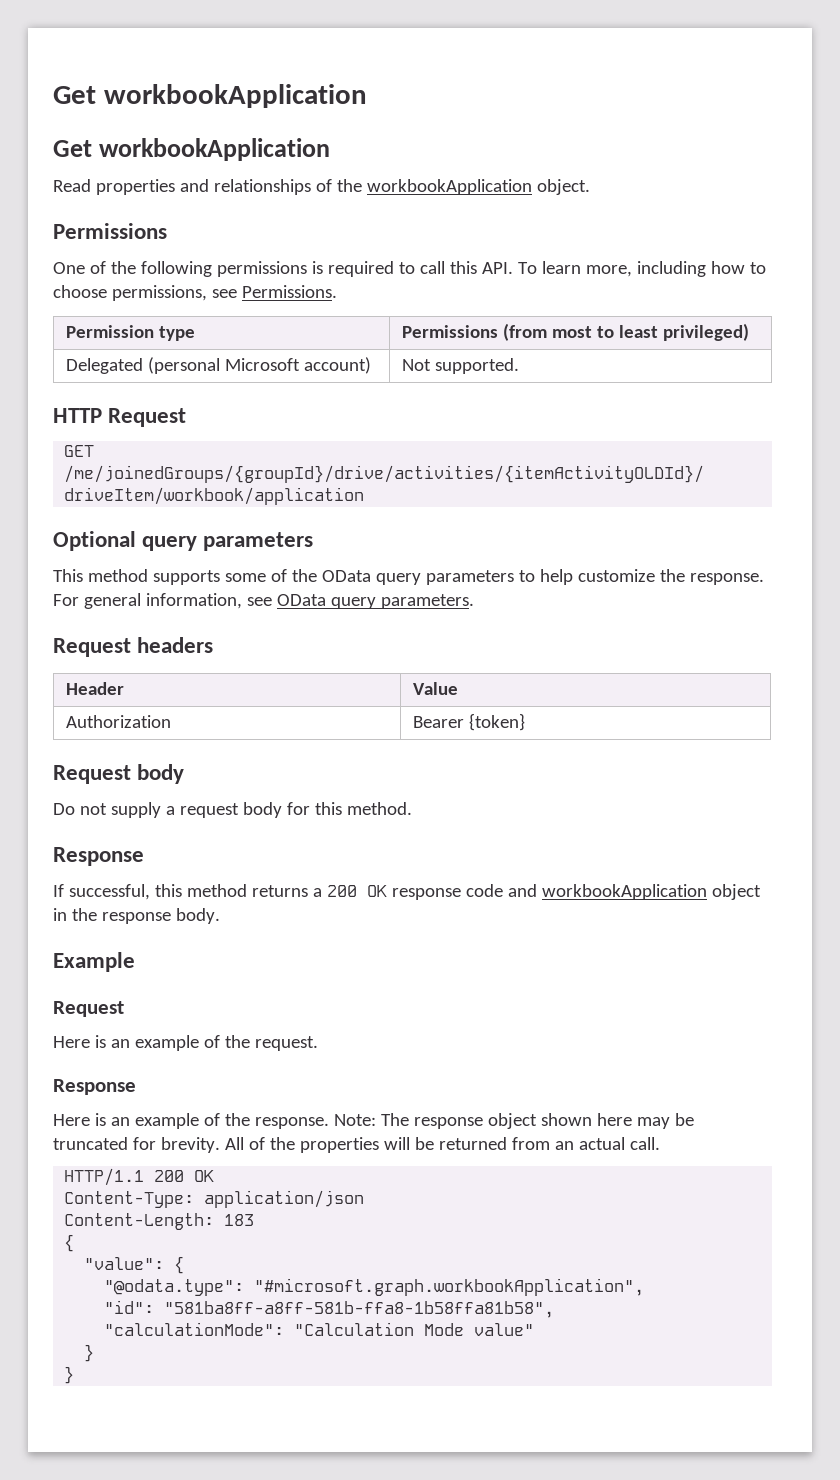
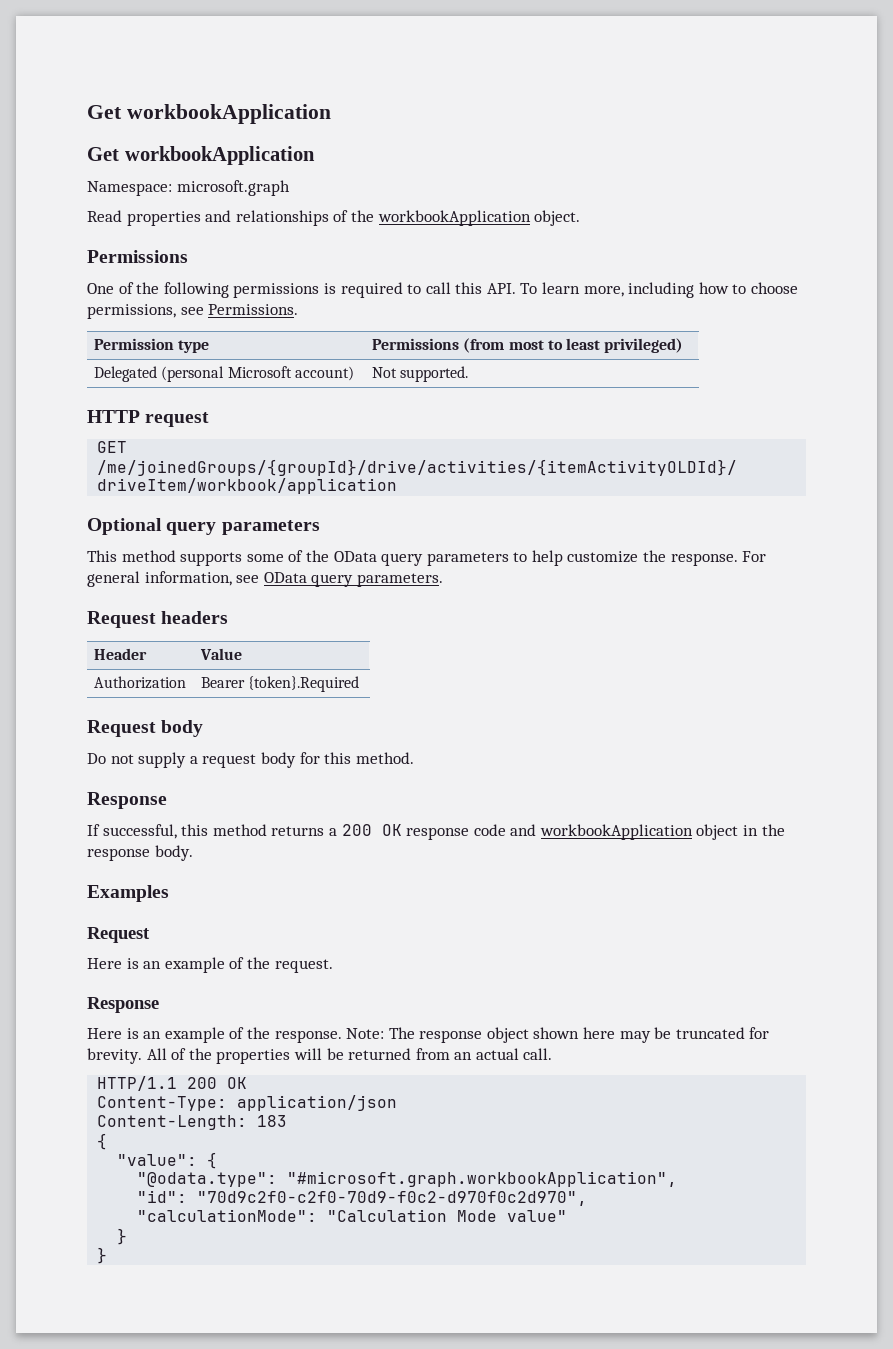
(331, 149) none -> [87,180,290,196] // Namespace: microsoft.graph
[108,408,187,427] Request -> [145,412,210,427] request
[468,713,525,731] {token} -> [248,676,360,692] {token}.Required
[53,952,135,972] Example -> [87,885,169,902] Examples
[164,1301,555,1318] "581ba8ff-a8ff-581b-ffa8-1b58ffa81b58", -> [197,1191,588,1206] "70d9c2f0-c2f0-70d9-f0c2-d970f0c2d970",

